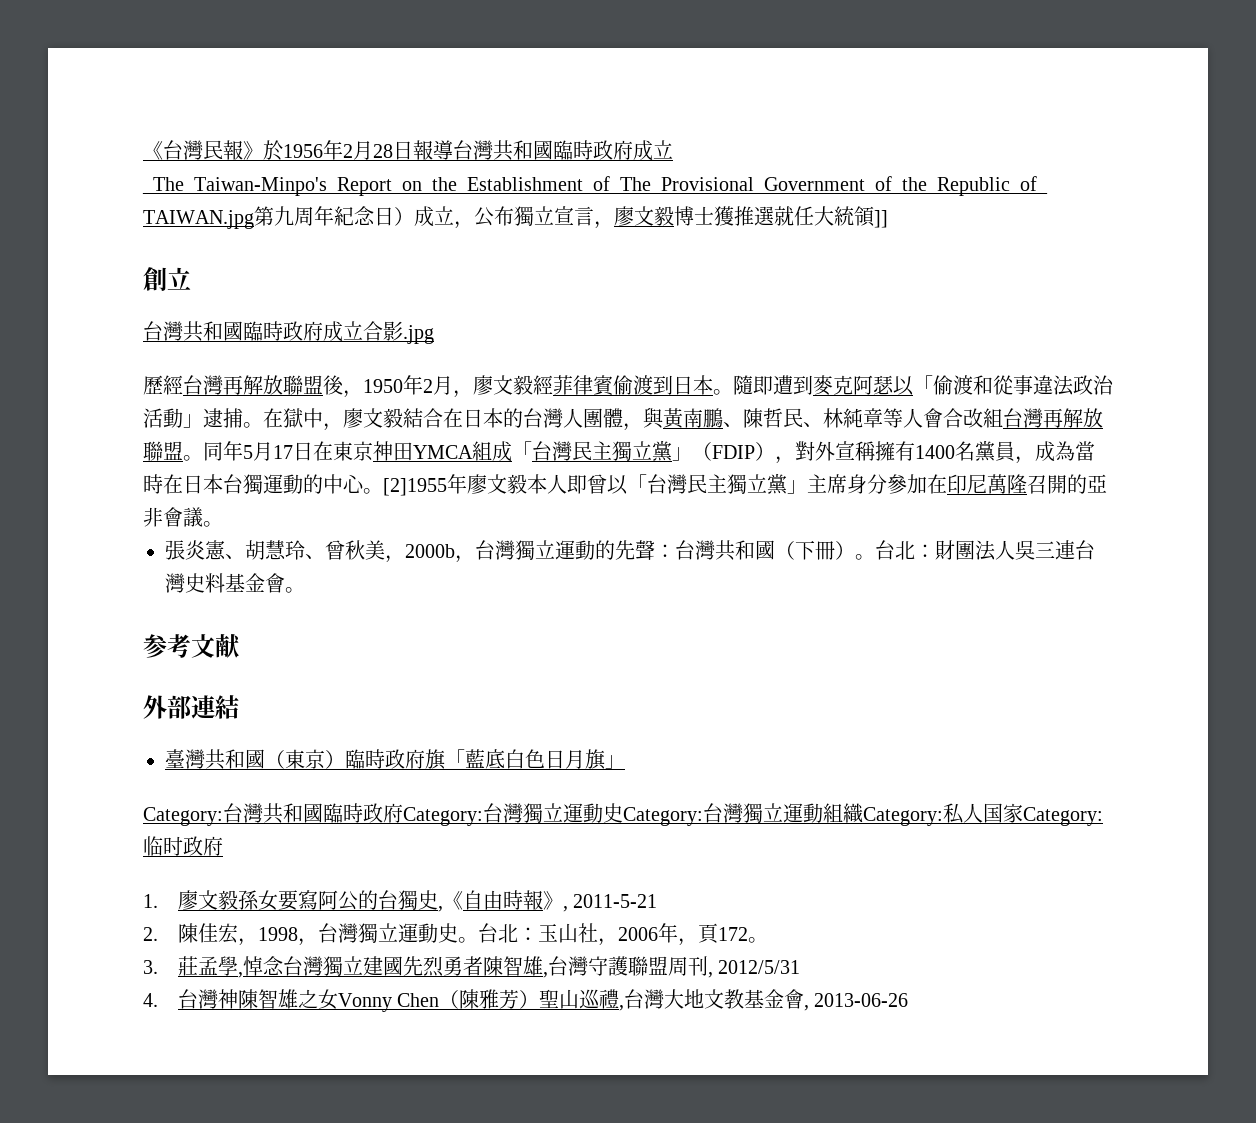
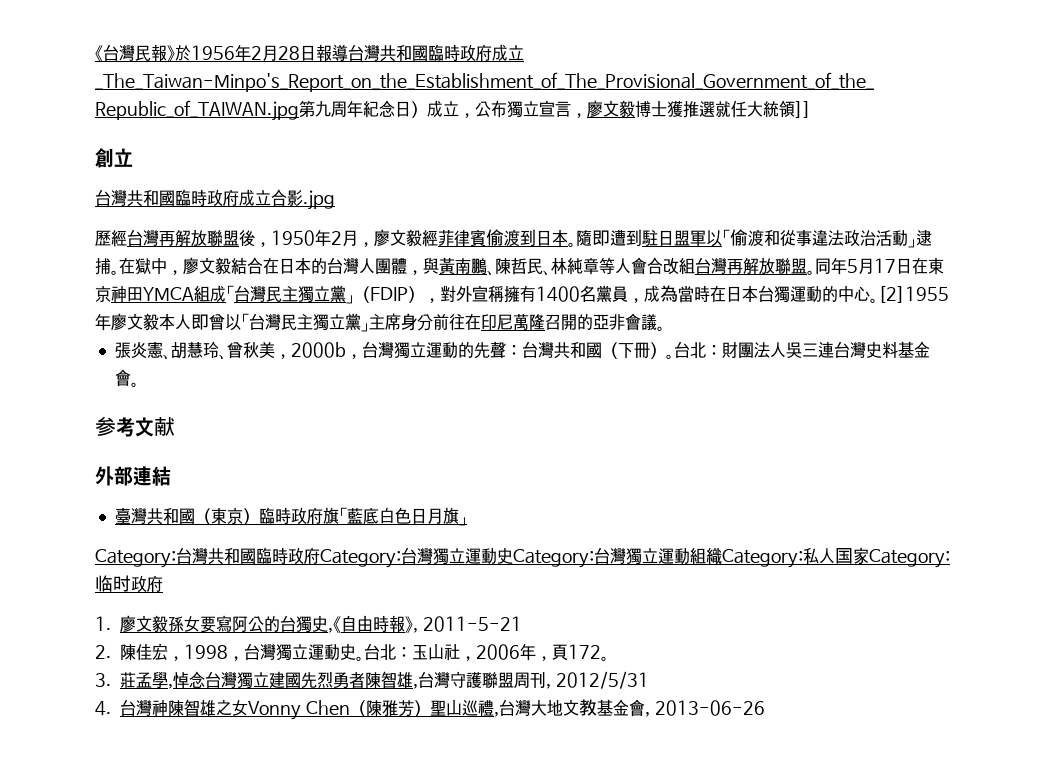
[813,375,894,396] 麥克阿瑟 -> [642,229,706,247] 駐日盟軍
[887,474,927,494] 參加 -> [433,313,465,331] 前往

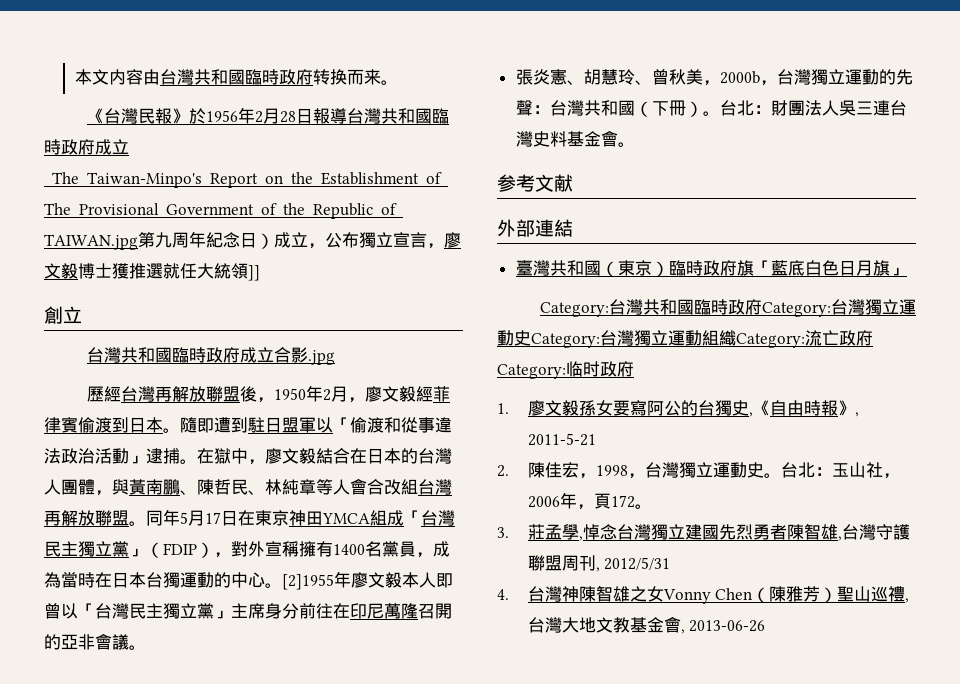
(95, 53) none -> [74,69,398,85] 本文内容由台灣共和國臨時政府转换而来。 //
[803,547,869,565] 私人国家 -> [805,330,873,346] 流亡政府

